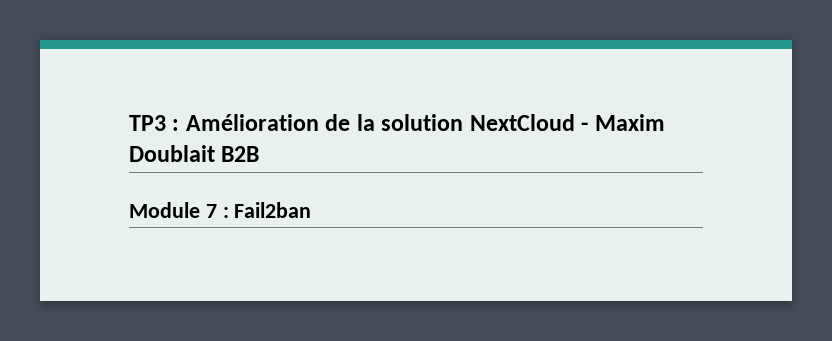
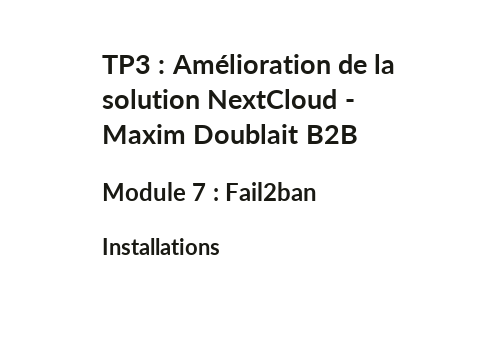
(312, 210) none -> [102,238,220,255] // Installations

